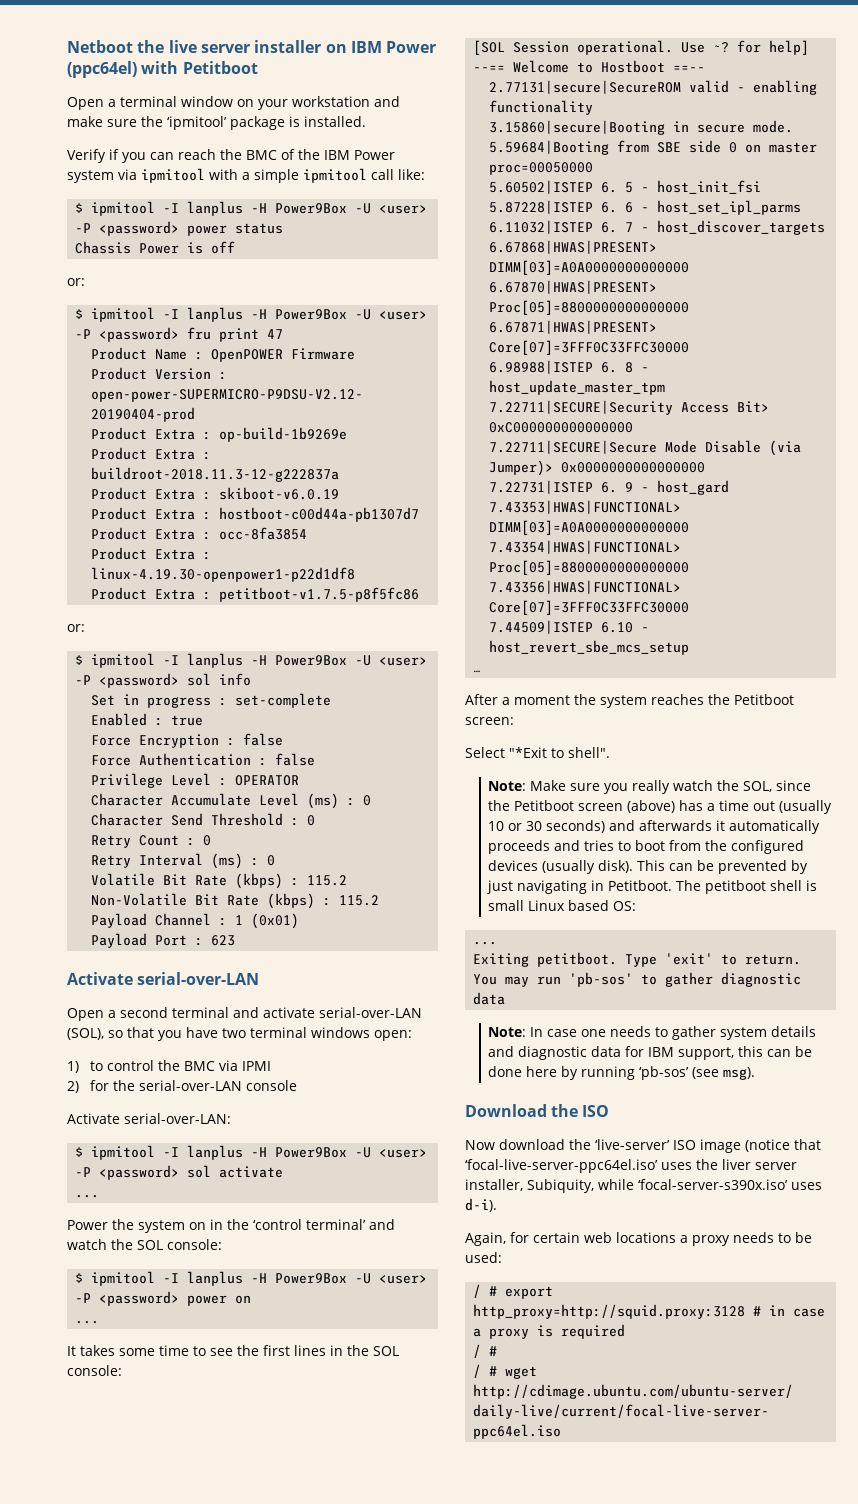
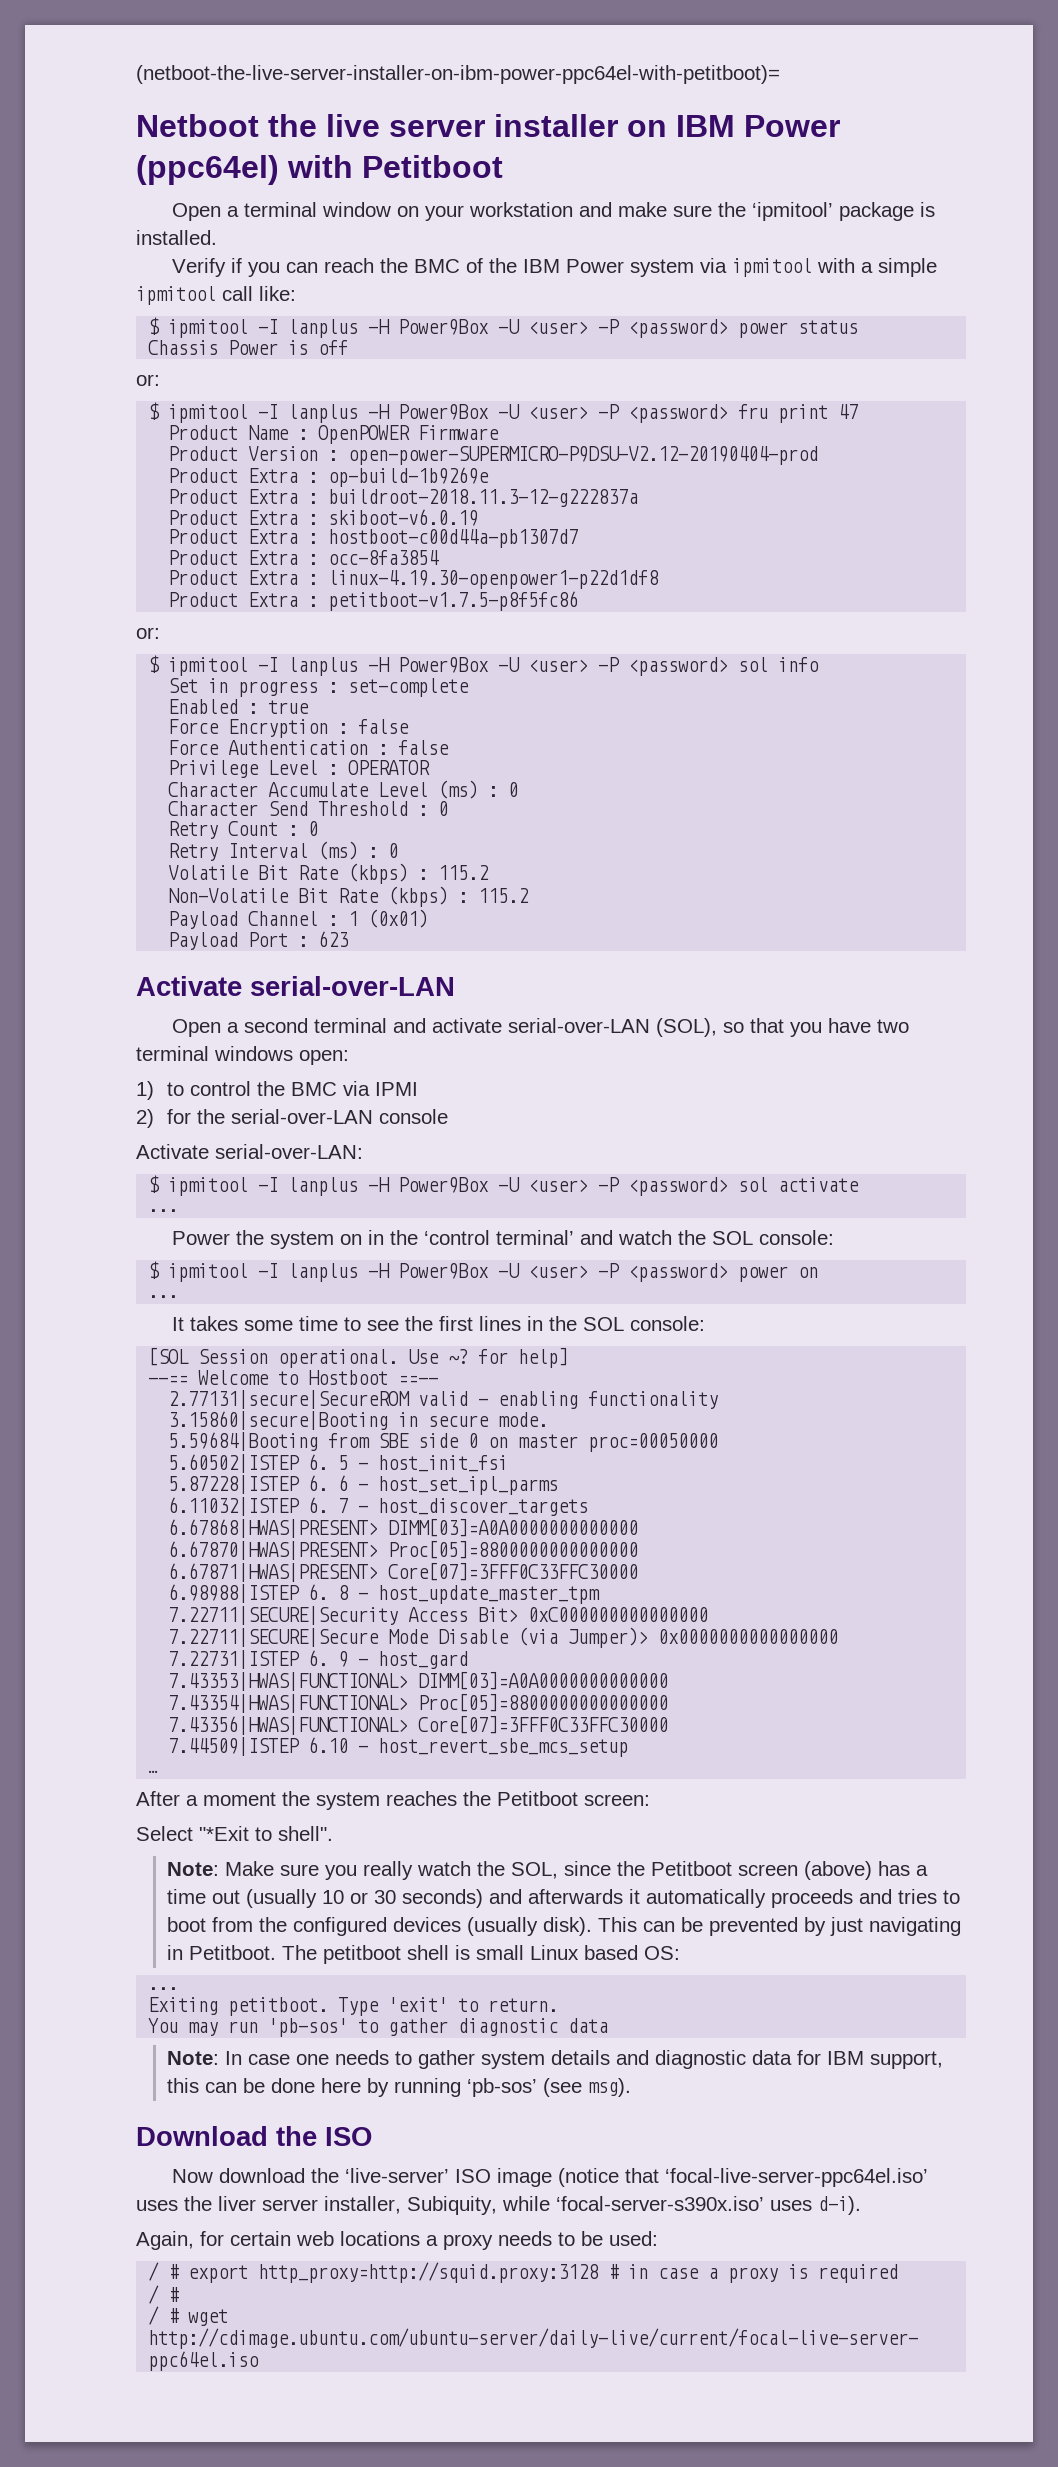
(67, 46) none -> [136,65,780,84] (netboot-the-live-server-installer-on-ibm-power-ppc64el-with-petitboot)= //

